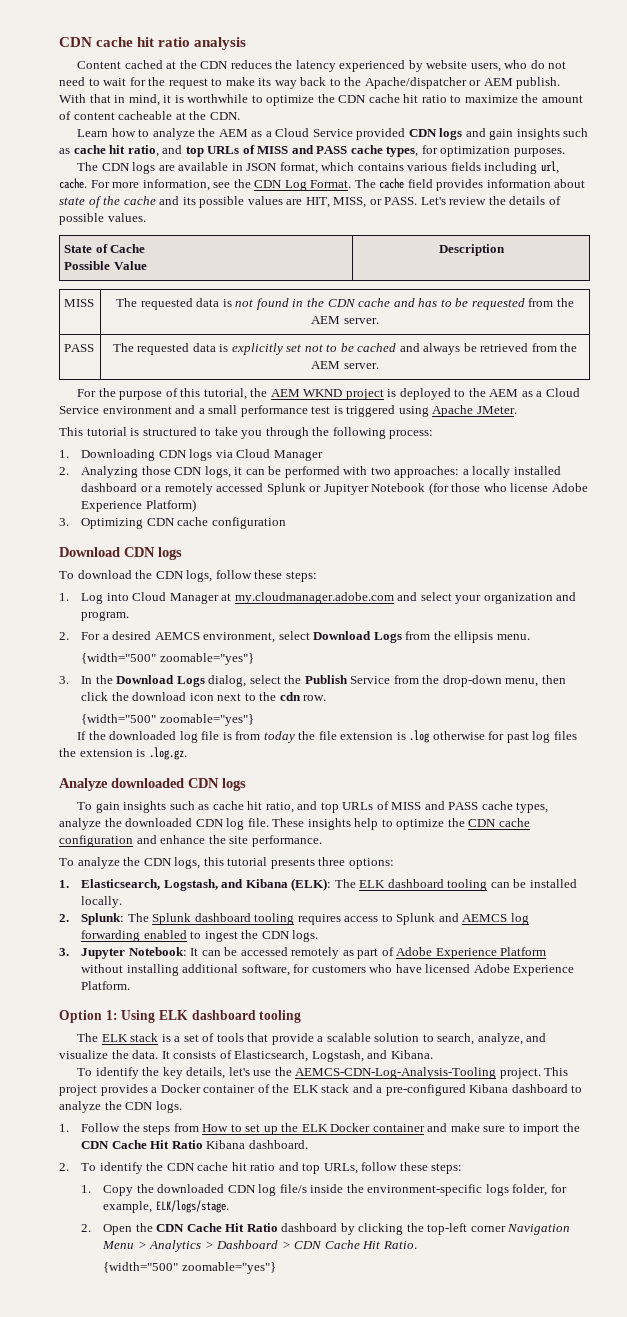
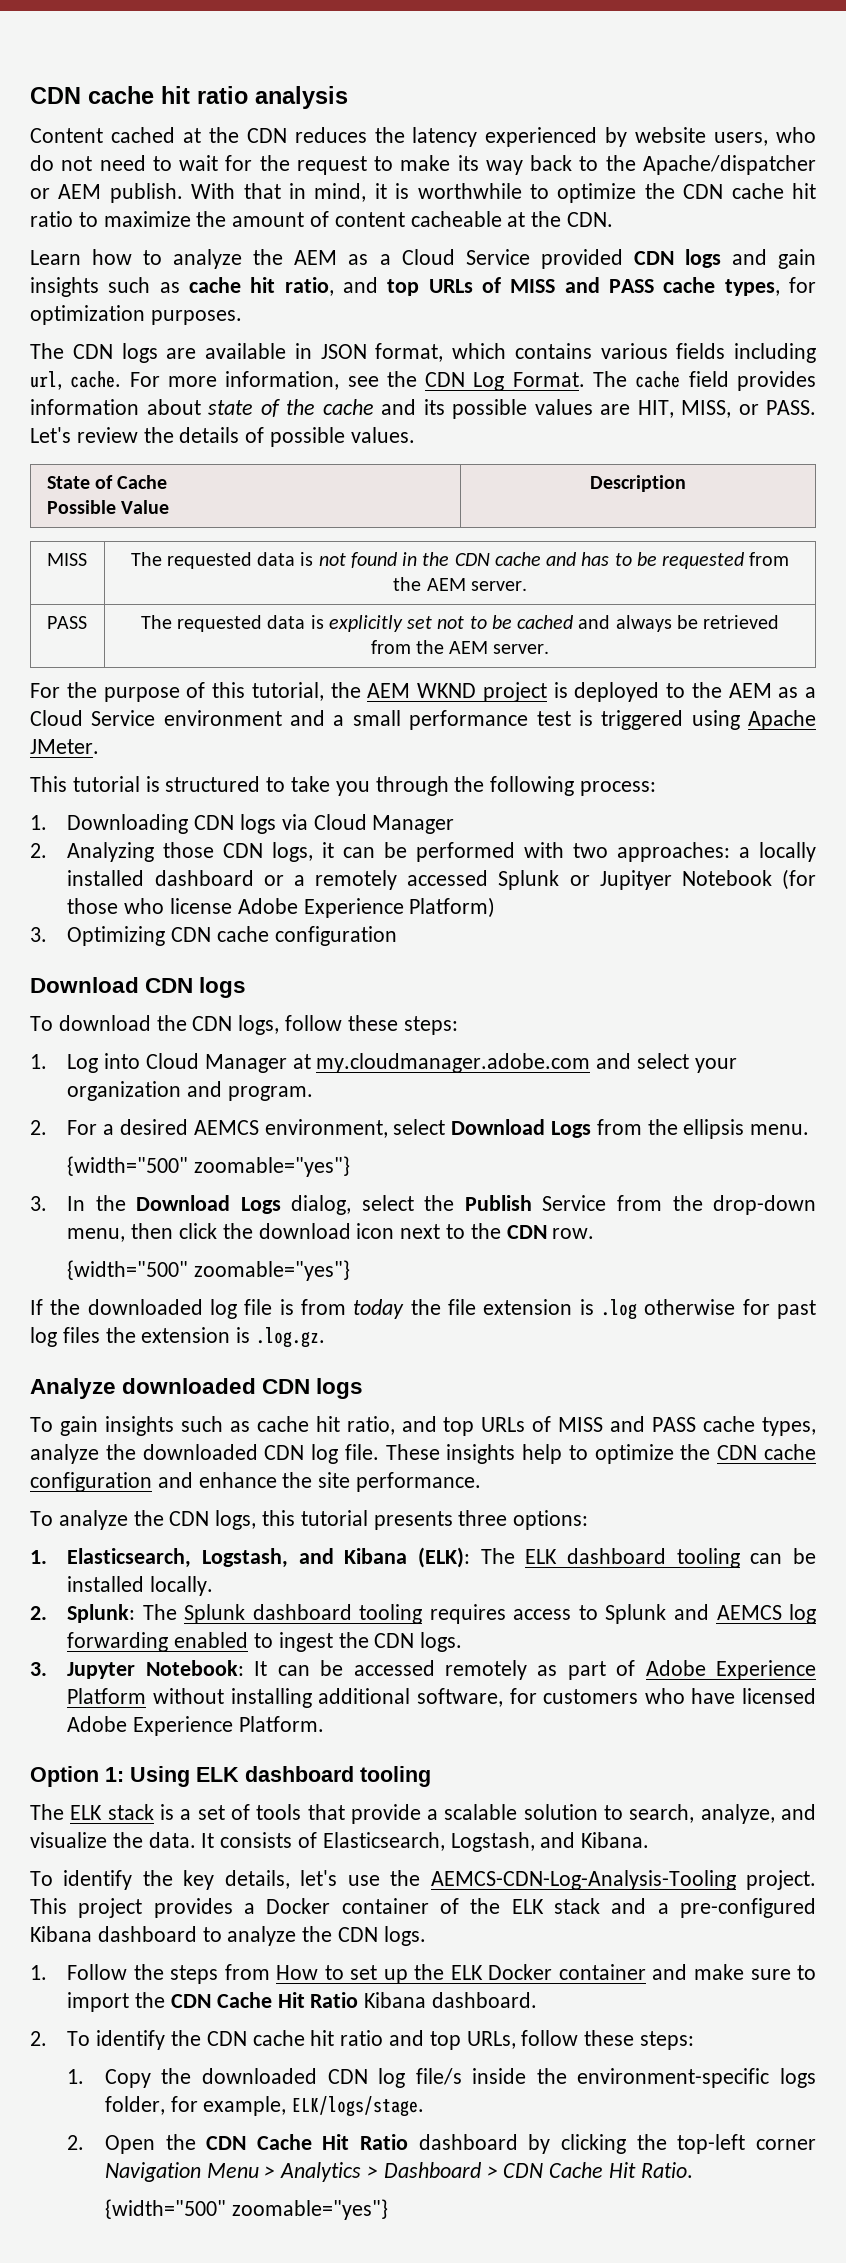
[279,692,301,701] cdn -> [506,1225,547,1239] CDN

